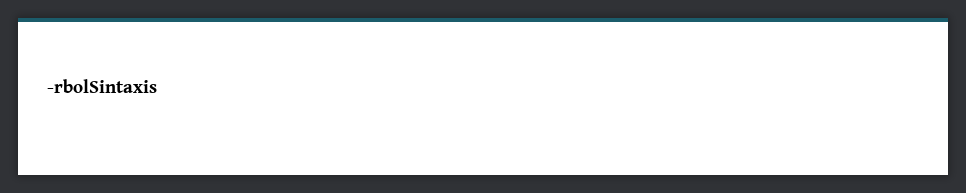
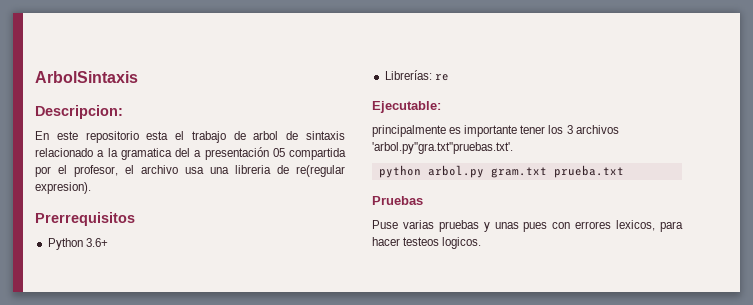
[47,79,157,93] -rbolSintaxis -> [35,71,138,83] [35,105,123,119] [35,131,345,143] [35,147,346,160] [35,165,345,177] [35,182,91,194] [35,212,135,226] [47,238,108,250] [384,70,449,81] [372,101,441,113] [372,125,619,137] [372,142,513,154] [378,165,624,178] [372,196,423,205] [372,220,683,232] [372,237,482,249] ArbolSintaxis // Descripcion: // En este repositorio esta el trabajo de arbol de sintaxis relacionado a la gramatica del a presentación 05 compartida por el profesor, el archivo usa una libreria de re(regular expresion). // Prerrequisitos // Python 3.6+ // Librerías: re // Ejecutable: // principalmente es importante tener los 3 archivos 'arbol.py''gra.txt''pruebas.txt'. // python arbol.py gram.txt prueba.txt // Pruebas // Puse varias pruebas y unas pues con errores lexicos, para hacer testeos logicos.

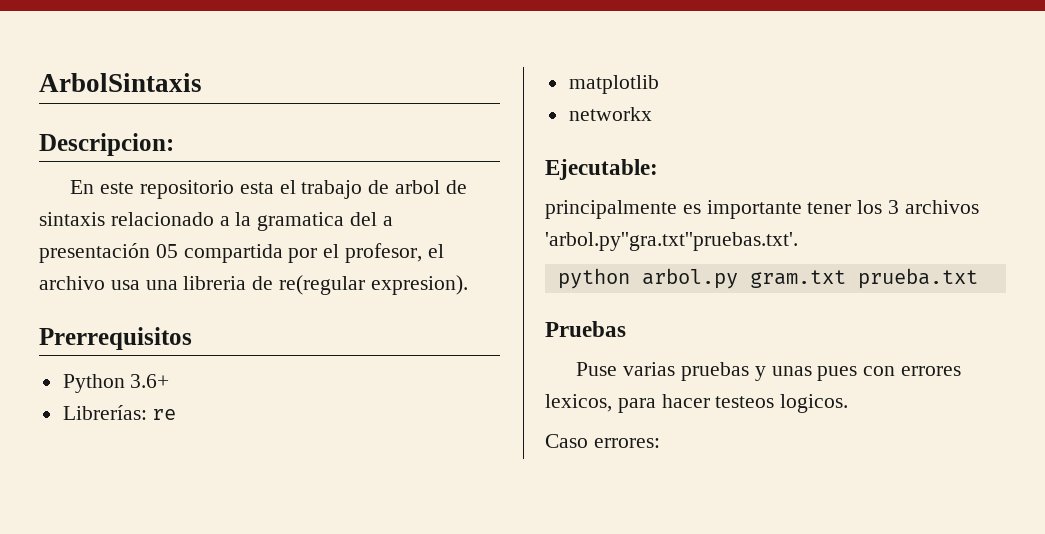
(449, 77) none -> [568,75,659,94] [568,107,652,121] // matplotlib // networkx
(482, 243) none -> [545,434,660,448] // Caso errores:

